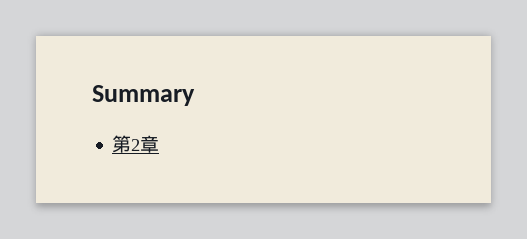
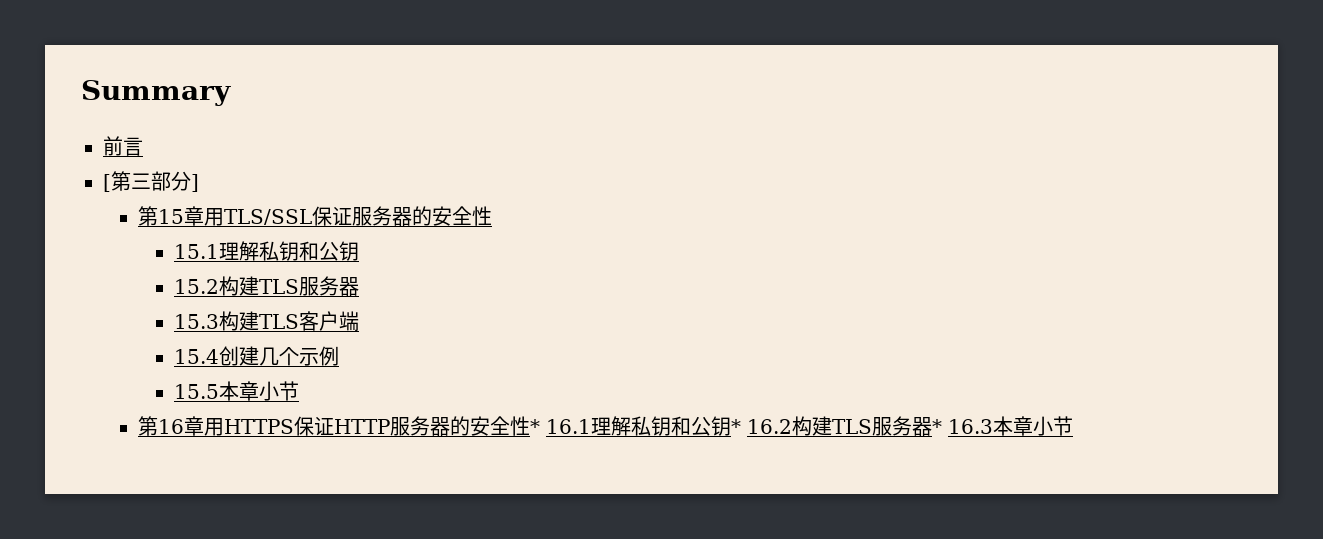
[112,135,160,153] 第2章 -> [103,136,143,156] [103,171,199,192] [138,206,493,226] [173,241,359,261] [173,276,359,296] [173,311,359,331] [173,346,339,366] [173,381,299,401] [138,416,1074,436] 前言 // [第三部分] // 第15章用TLS/SSL保证服务器的安全性 // 15.1理解私钥和公钥 // 15.2构建TLS服务器 // 15.3构建TLS客户端 // 15.4创建几个示例 // 15.5本章小节 // 第16章用HTTPS保证HTTP服务器的安全性* 16.1理解私钥和公钥* 16.2构建TLS服务器* 16.3本章小节

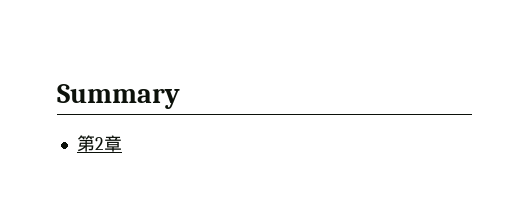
[103,136,143,156] [103,171,199,192] [138,206,493,226] [173,241,359,261] [173,276,359,296] [173,311,359,331] [173,346,339,366] [173,381,299,401] [138,416,1074,436] 前言 // [第三部分] // 第15章用TLS/SSL保证服务器的安全性 // 15.1理解私钥和公钥 // 15.2构建TLS服务器 // 15.3构建TLS客户端 // 15.4创建几个示例 // 15.5本章小节 // 第16章用HTTPS保证HTTP服务器的安全性* 16.1理解私钥和公钥* 16.2构建TLS服务器* 16.3本章小节 -> [76,135,122,152] 第2章

